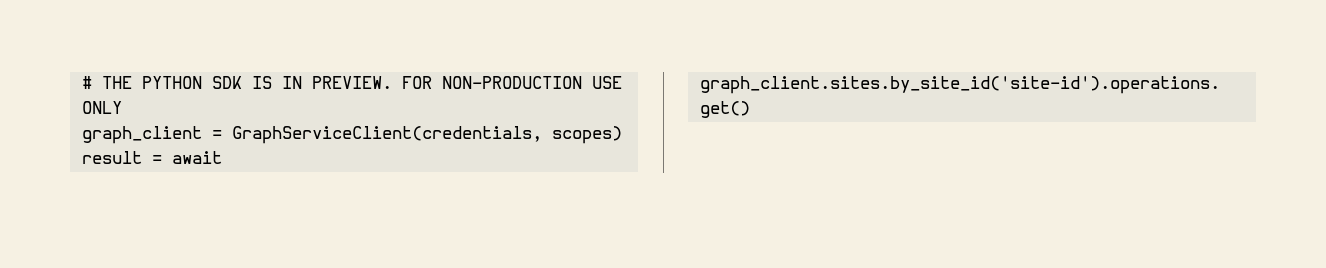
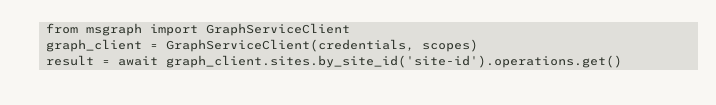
[82,76,622,89] [82,101,122,114] # THE PYTHON SDK IS IN PREVIEW. FOR NON-PRODUCTION USE ONLY -> [46,23,351,36] from msgraph import GraphServiceClient

